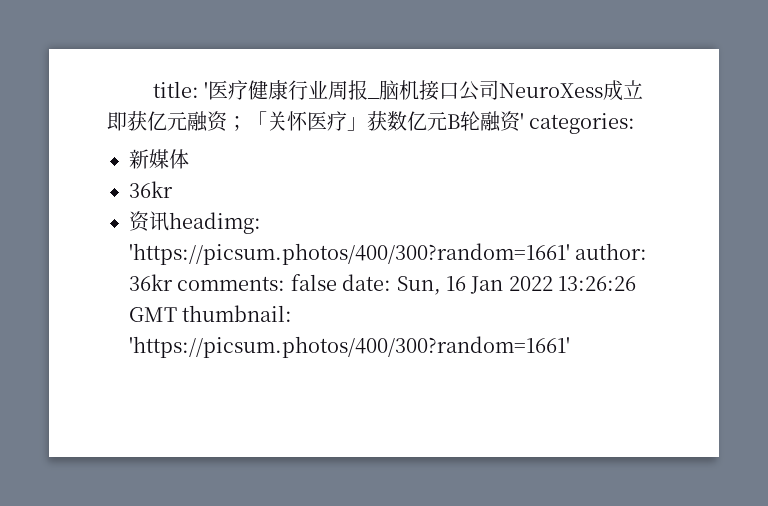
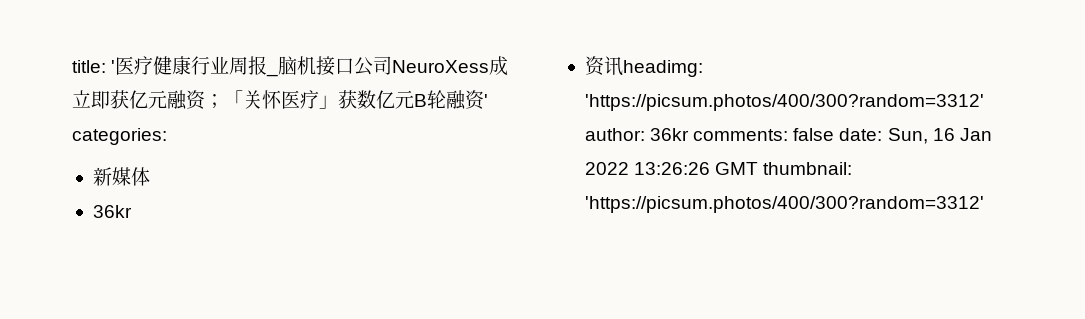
[129,243,570,265] 'https://picsum.photos/400/300?random=1661' -> [584,94,984,111] 'https://picsum.photos/400/300?random=3312'
[129,336,570,358] 'https://picsum.photos/400/300?random=1661' -> [584,196,984,213] 'https://picsum.photos/400/300?random=3312'

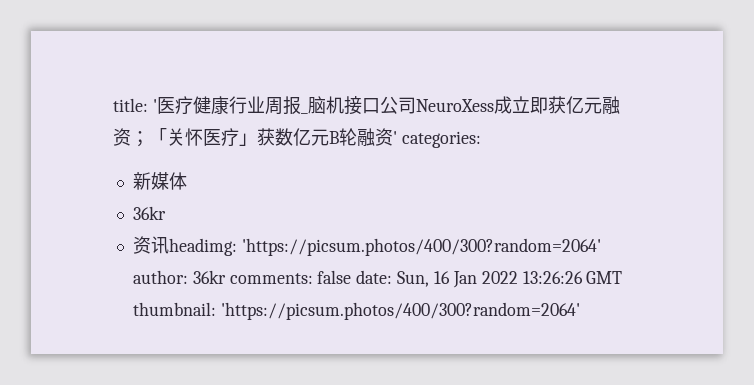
[584,94,984,111] 'https://picsum.photos/400/300?random=3312' -> [241,238,601,256] 'https://picsum.photos/400/300?random=2064'
[584,196,984,213] 'https://picsum.photos/400/300?random=3312' -> [220,302,580,320] 'https://picsum.photos/400/300?random=2064'

